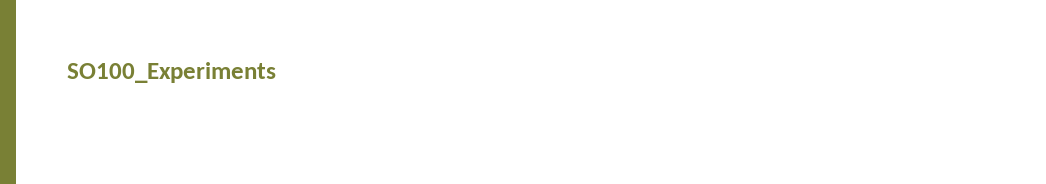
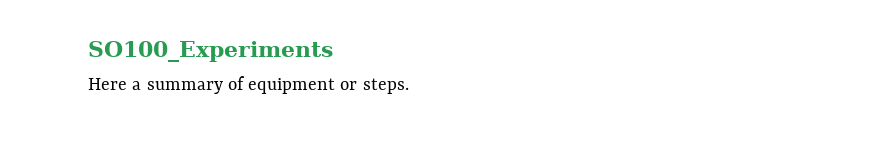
(276, 72) none -> [88,76,409,94] // Here a summary of equipment or steps.

